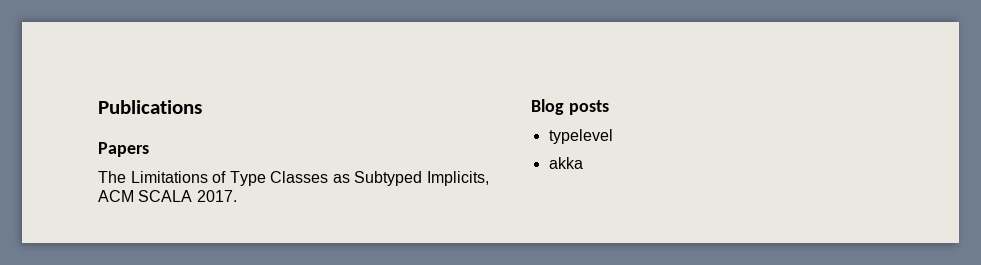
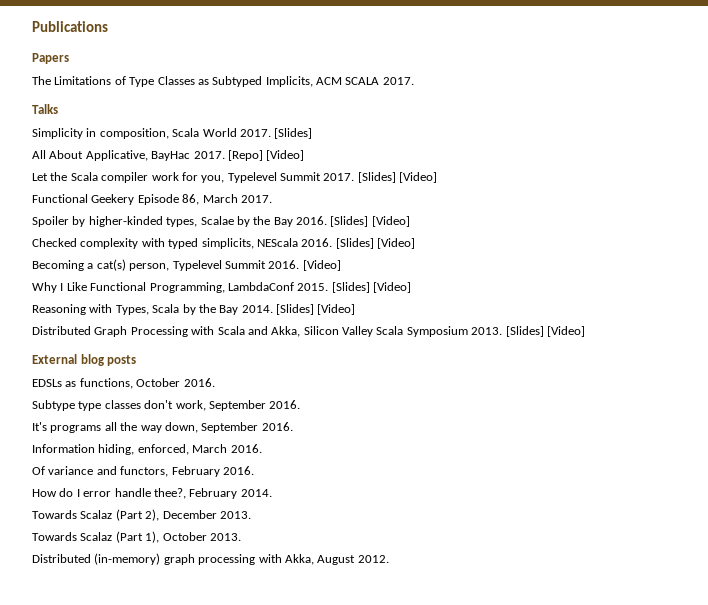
[531,99,609,115] [548,129,613,144] [548,157,583,169] Blog posts // typelevel // akka -> [32,104,58,114] [32,128,313,139] [32,150,305,161] [32,172,438,183] [32,194,272,205] [32,216,410,227] [32,238,415,249] [32,259,341,271] [32,282,411,293] [32,304,356,315] [32,326,585,337] [32,354,137,366] [32,378,215,389] [32,400,301,411] [32,422,293,433] [32,444,262,455] [32,466,254,477] [32,488,272,499] [32,509,251,521] [32,531,241,543] [32,553,389,565] Talks // Simplicity in composition, Scala World 2017. [Slides] // All About Applicative, BayHac 2017. [Repo] [Video] // Let the Scala compiler work for you, Typelevel Summit 2017. [Slides] [Video] // Functional Geekery Episode 86, March 2017. // Spoiler by higher-kinded types, Scalae by the Bay 2016. [Slides] [Video] // Checked complexity with typed simplicits, NEScala 2016. [Slides] [Video] // Becoming a cat(s) person, Typelevel Summit 2016. [Video] // Why I Like Functional Programming, LambdaConf 2015. [Slides] [Video] // Reasoning with Types, Scala by the Bay 2014. [Slides] [Video] // Distributed Graph Processing with Scala and Akka, Silicon Valley Scala Symposium 2013. [Slides] [Video] // External blog posts // EDSLs as functions, October 2016. // Subtype type classes don't work, September 2016. // It's programs all the way down, September 2016. // Information hiding, enforced, March 2016. // Of variance and functors, February 2016. // How do I error handle thee?, February 2014. // Towards Scalaz (Part 2), December 2013. // Towards Scalaz (Part 1), October 2013. // Distributed (in-memory) graph processing with Akka, August 2012.

